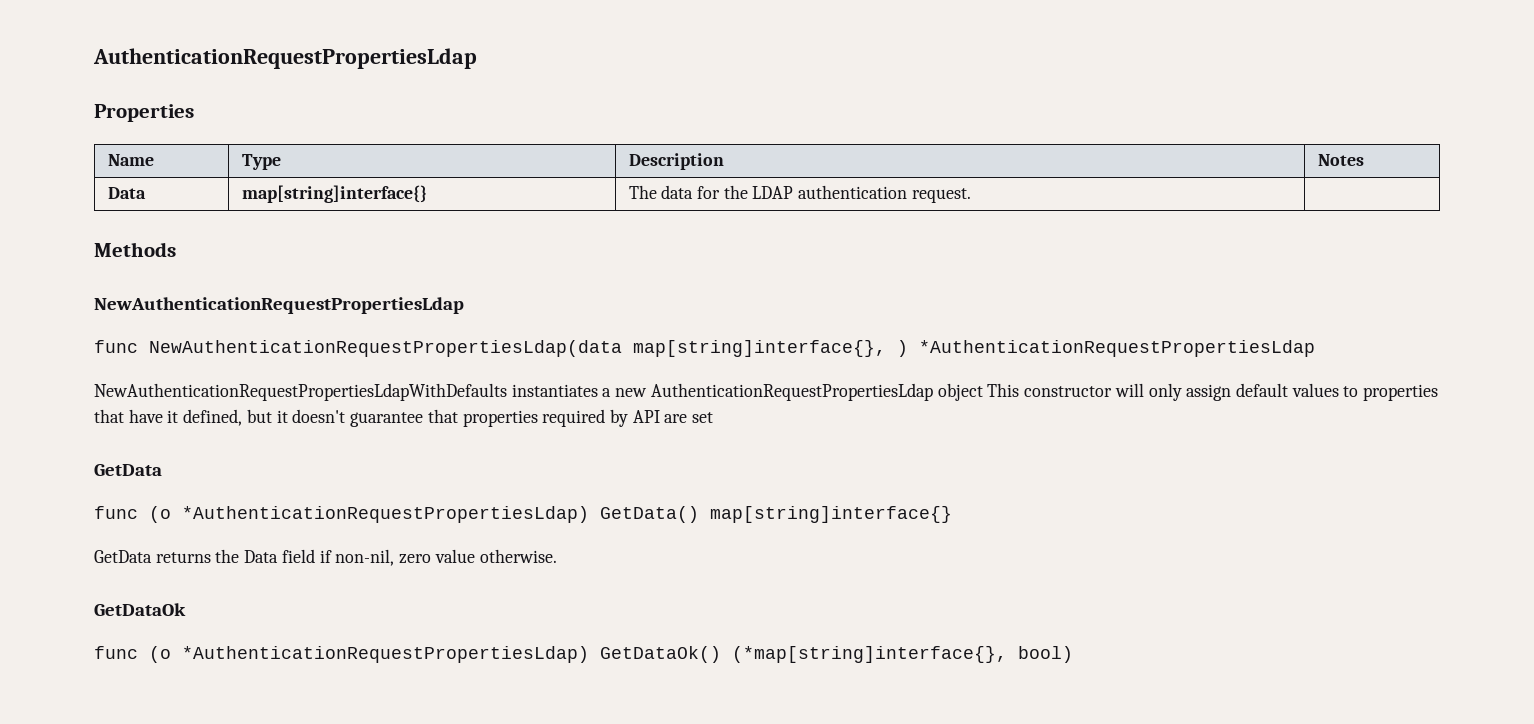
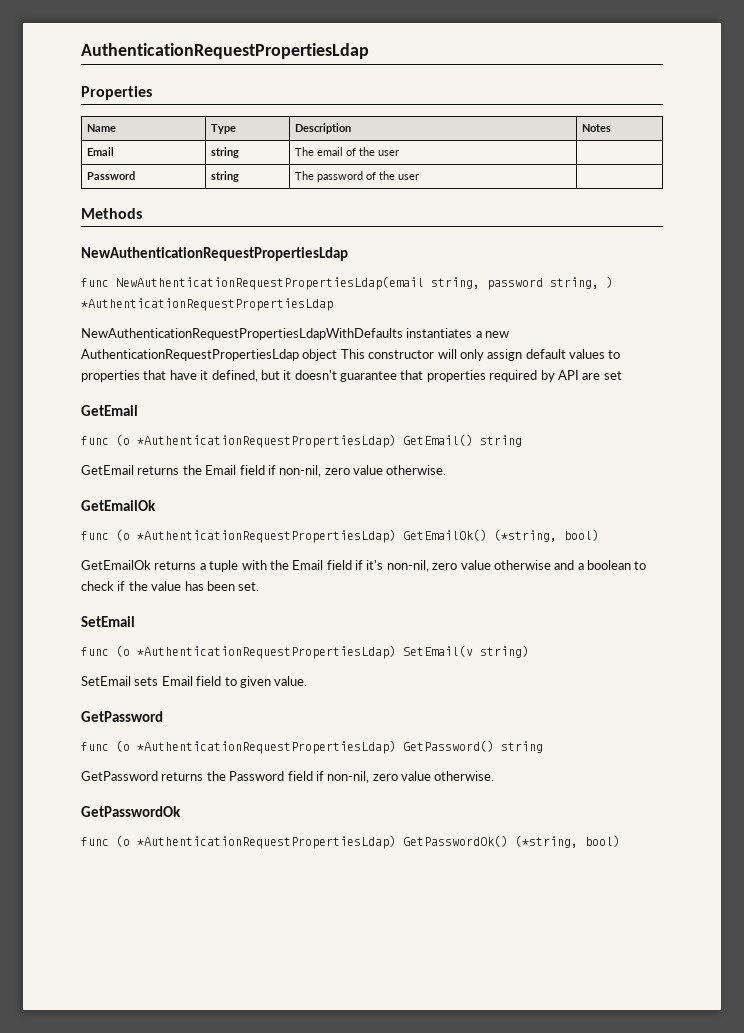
[107,187,146,199] [241,185,427,203] [628,185,971,203] Data | map[string]interface{} | The data for the LDAP authentication request. -> [86,147,114,156] [210,147,239,158] [294,147,399,156] [86,171,135,180] [210,171,239,182] [294,171,419,182] Email | string | The email of the user | // Password | string | The password of the user
[149,340,886,357] NewAuthenticationRequestPropertiesLdap(data map[string]interface{}, -> [116,276,599,290] NewAuthenticationRequestPropertiesLdap(email string, password string,
[94,464,162,476] [94,506,952,523] [94,549,557,566] [94,603,186,616] [94,646,1073,663] GetData // func (o *AuthenticationRequestPropertiesLdap) GetData() map[string]interface{} // GetData returns the Data field if non-nil, zero value otherwise. // GetDataOk // func (o *AuthenticationRequestPropertiesLdap) GetDataOk() (*map[string]interface{}, bool) -> [81,405,138,416] [81,434,522,448] [81,465,447,477] [81,500,156,511] [81,529,599,543] [81,560,647,572] [81,581,260,591] [81,616,135,627] [81,645,529,659] [81,676,308,688] [81,711,163,722] [81,740,543,754] [81,771,495,783] [81,806,181,817] [81,835,620,849] GetEmail // func (o *AuthenticationRequestPropertiesLdap) GetEmail() string // GetEmail returns the Email field if non-nil, zero value otherwise. // GetEmailOk // func (o *AuthenticationRequestPropertiesLdap) GetEmailOk() (*string, bool) // GetEmailOk returns a tuple with the Email field if it's non-nil, zero value otherwise and a boolean to check if the value has been set. // SetEmail // func (o *AuthenticationRequestPropertiesLdap) SetEmail(v string) // SetEmail sets Email field to given value. // GetPassword // func (o *AuthenticationRequestPropertiesLdap) GetPassword() string // GetPassword returns the Password field if non-nil, zero value otherwise. // GetPasswordOk // func (o *AuthenticationRequestPropertiesLdap) GetPasswordOk() (*string, bool)

